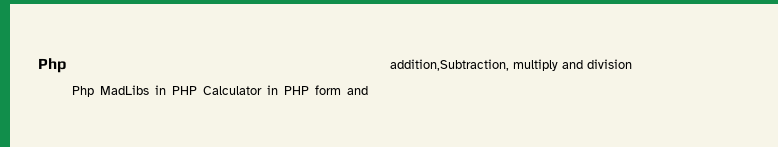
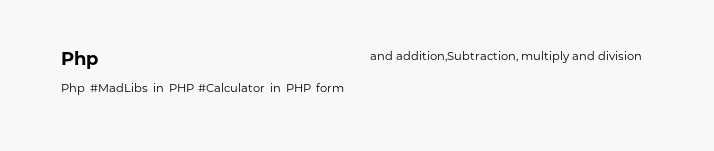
[99,85,262,95] MadLibs in PHP Calculator -> [89,83,266,92] #MadLibs in PHP #Calculator

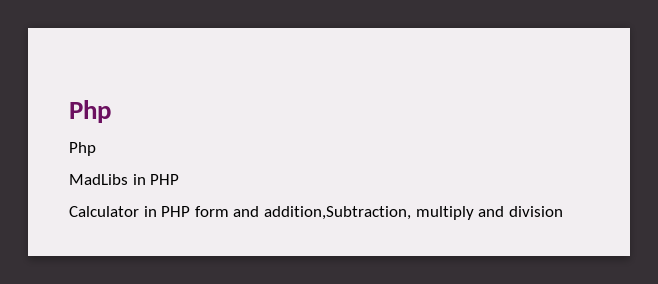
[89,83,266,92] #MadLibs in PHP #Calculator -> [69,174,180,185] [69,206,139,217] // MadLibs in PHP // Calculator

